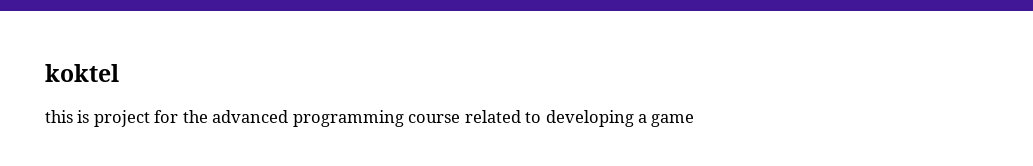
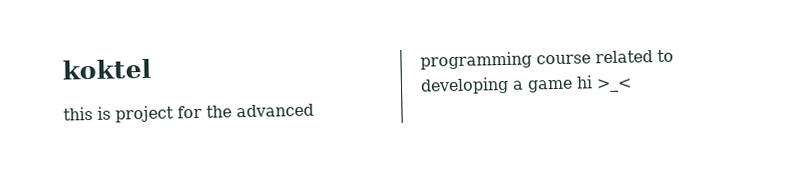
(695, 120) none -> [576,75,632,93] hi >_<

